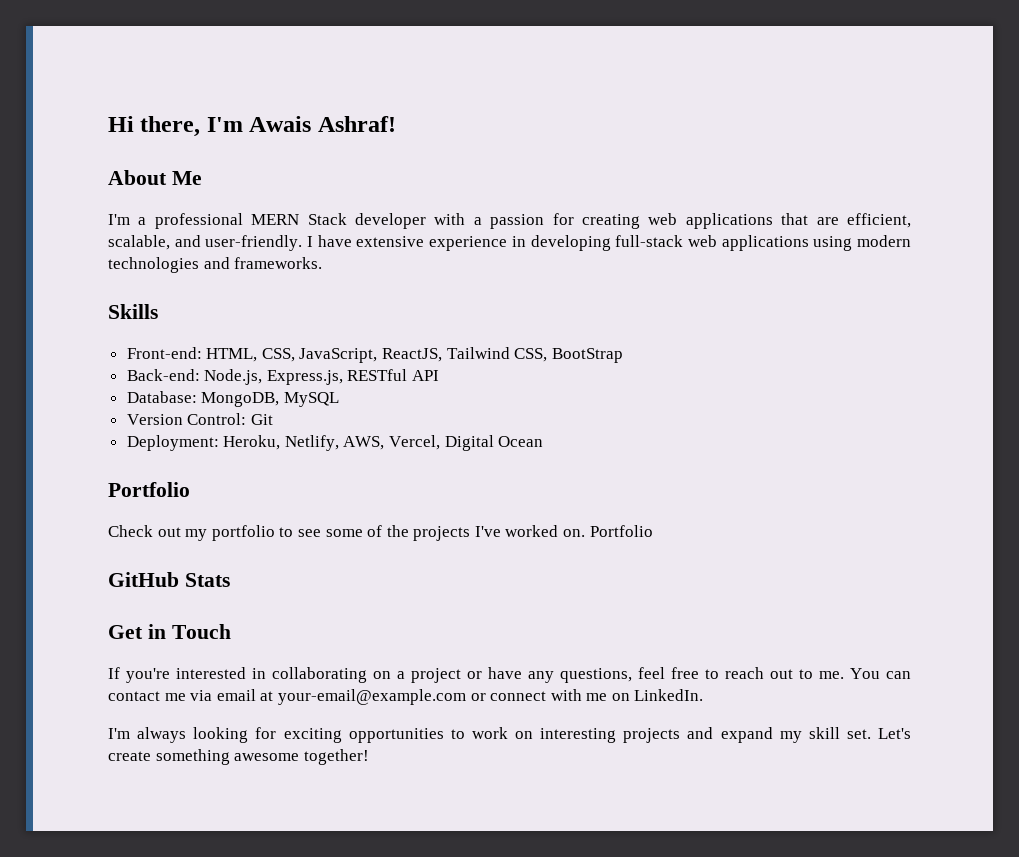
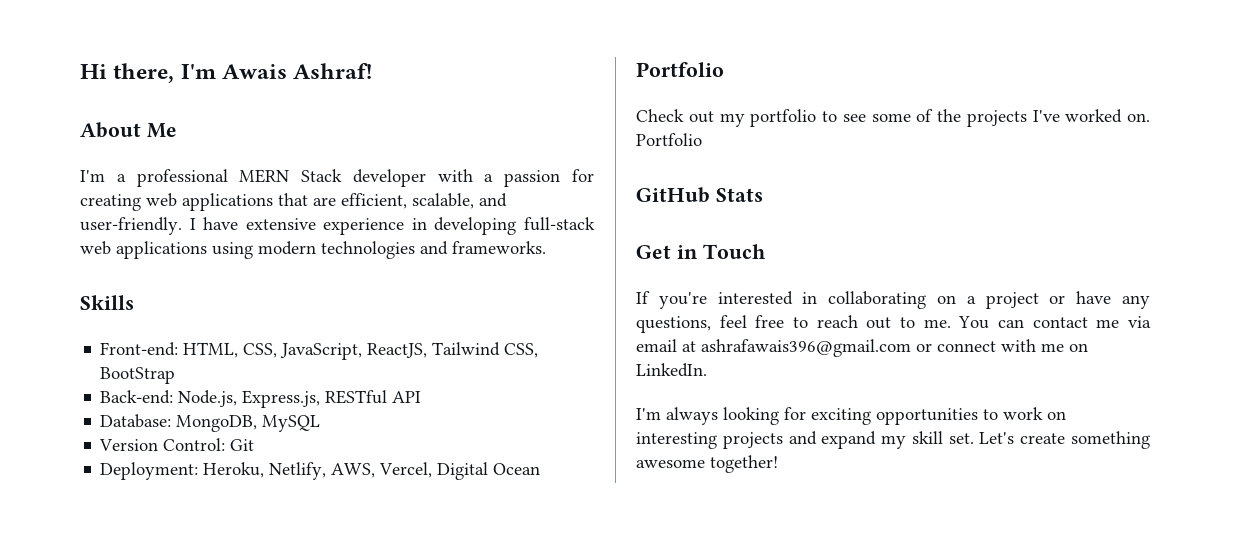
[277,689,466,705] your-email@example.com -> [701,339,911,357] ashrafawais396@gmail.com

